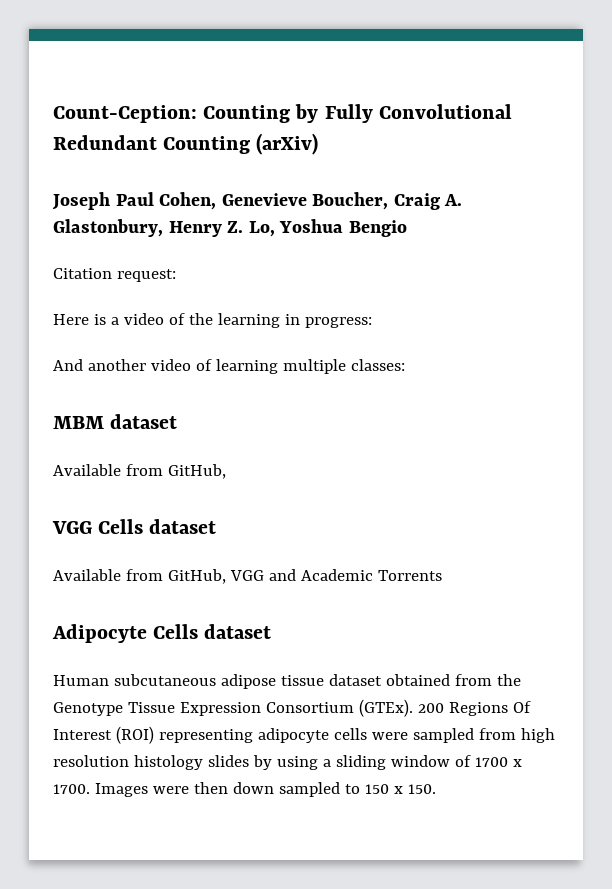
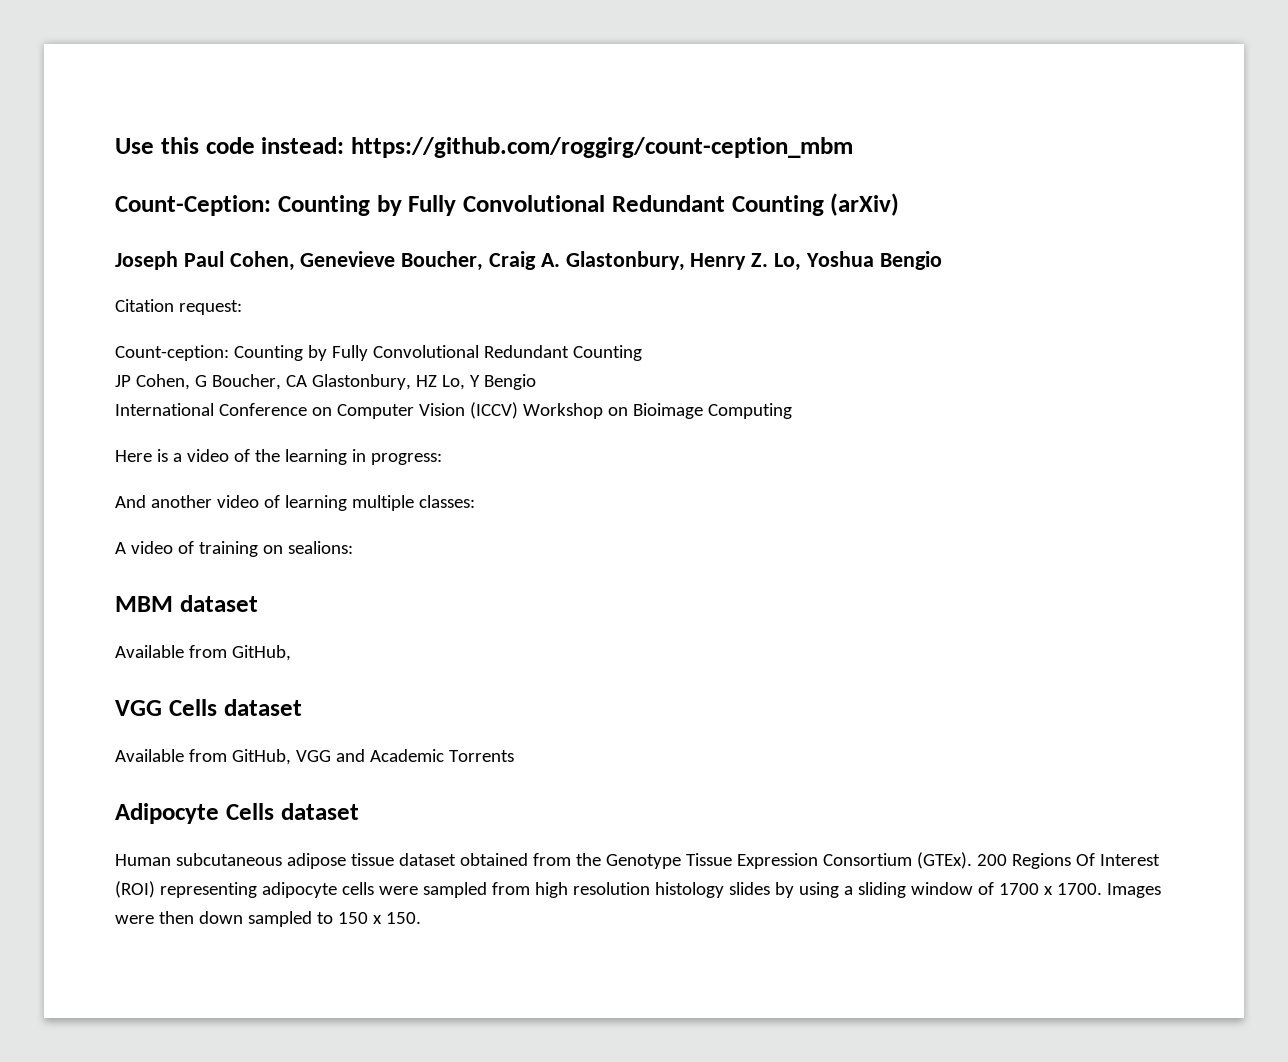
(53, 114) none -> [115,137,853,158] Use this code instead: https://github.com/roggirg/count-ception_mbm //
(176, 275) none -> [115,345,642,361] [115,374,536,390] [115,402,792,419] // Count-ception: Counting by Fully Convolutional Redundant Counting // JP Cohen, G Boucher, CA Glastonbury, HZ Lo, Y Bengio // International Conference on Computer Vision (ICCV) Workshop on Bioimage Computing
(405, 365) none -> [115,541,353,557] // A video of training on sealions:

